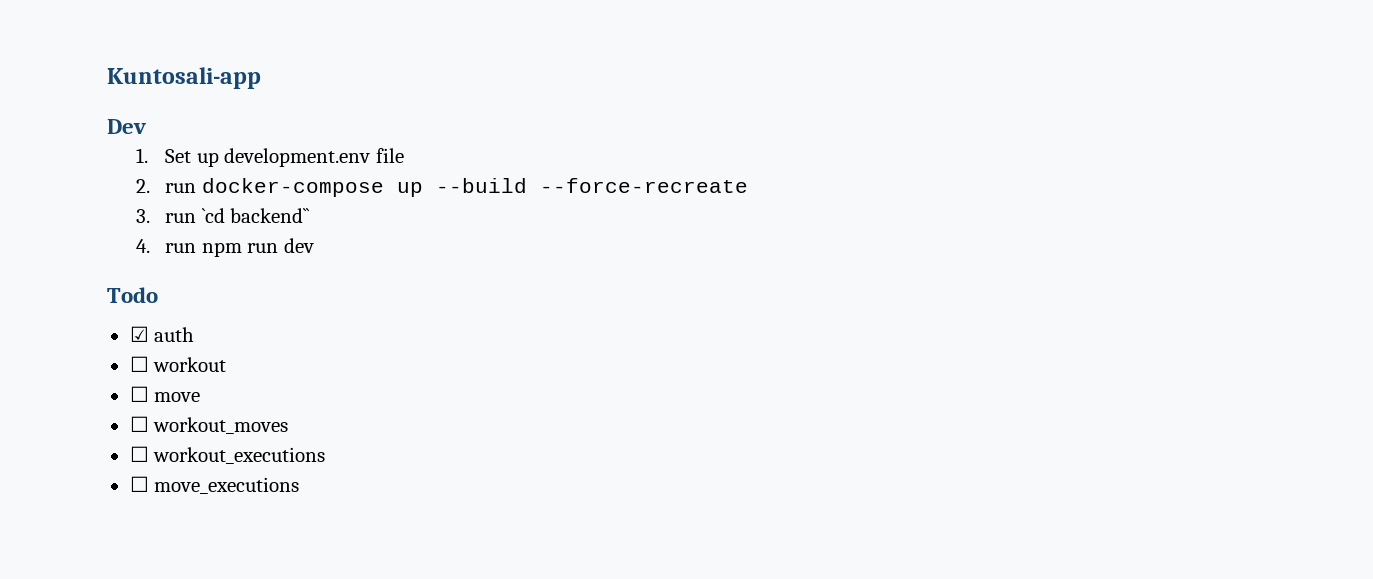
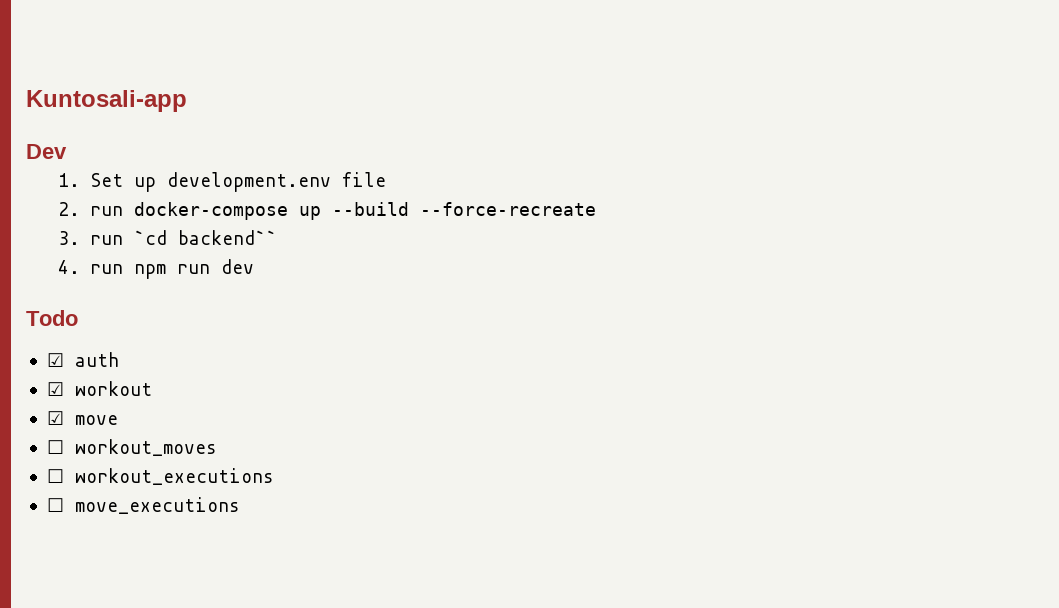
[129,356,149,372] ☐ -> [46,382,64,396] ☑
[129,386,149,402] ☐ -> [46,411,64,425] ☑

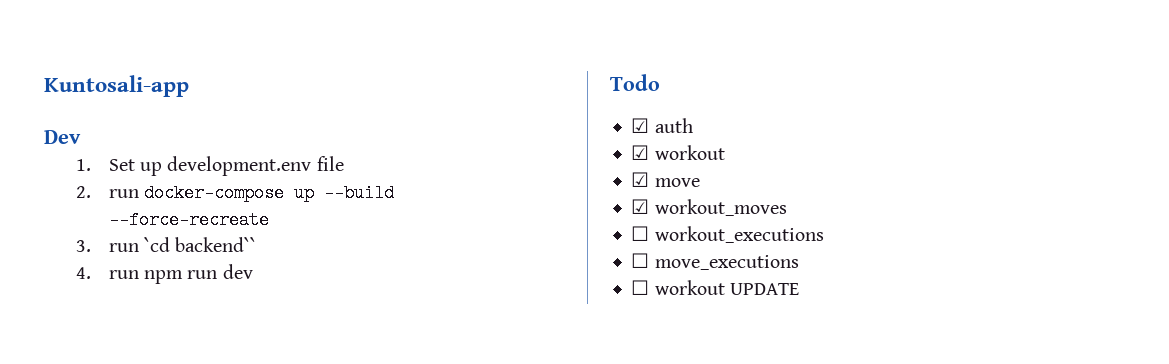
[46,440,64,454] ☐ -> [631,199,650,214] ☑
(240, 505) none -> [631,280,799,295] // ☐ workout UPDATE

